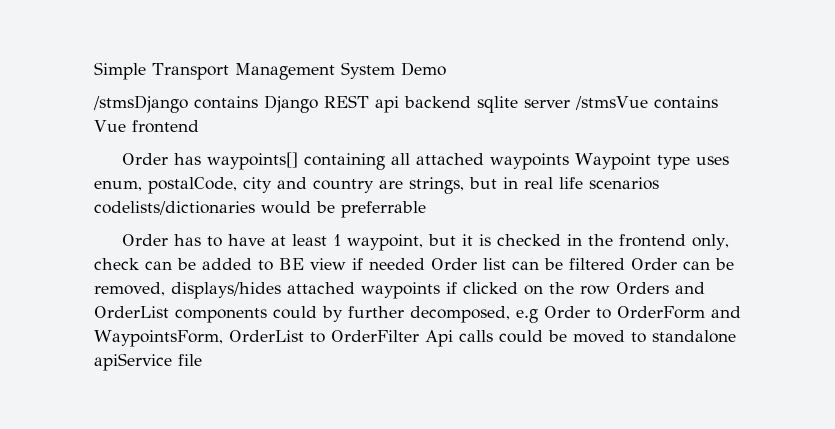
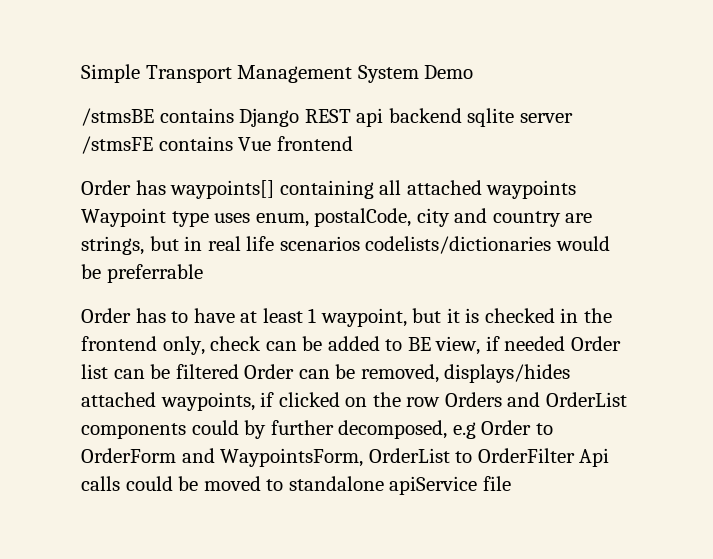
[93,95,188,113] /stmsDjango -> [81,108,154,126] /stmsBE
[575,96,648,110] /stmsVue -> [81,136,153,154] /stmsFE
[310,258,346,270] view -> [435,336,481,355] view,
[361,282,440,299] waypoints -> [160,392,255,411] waypoints,

